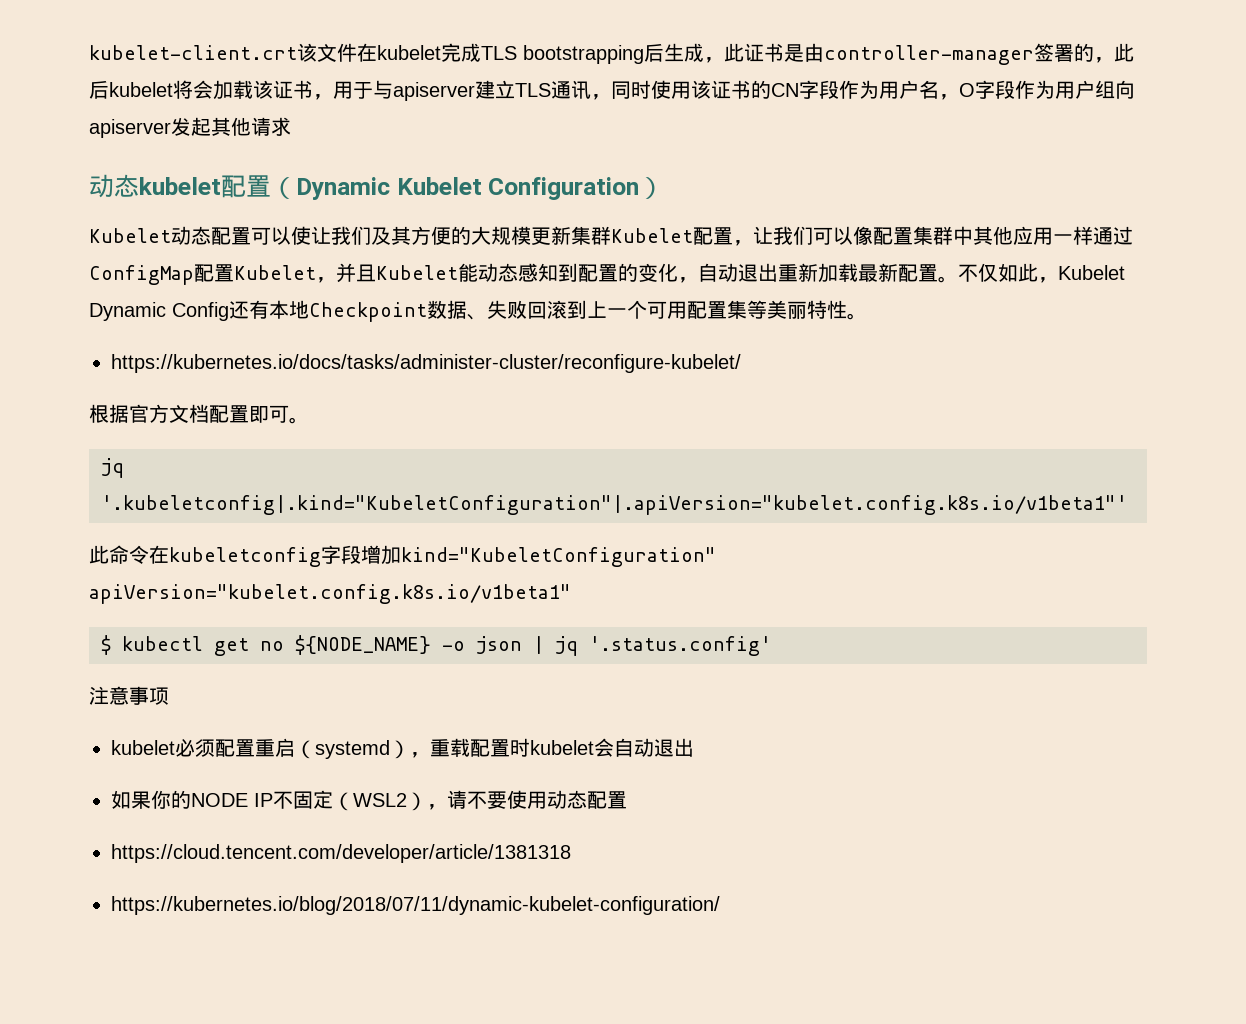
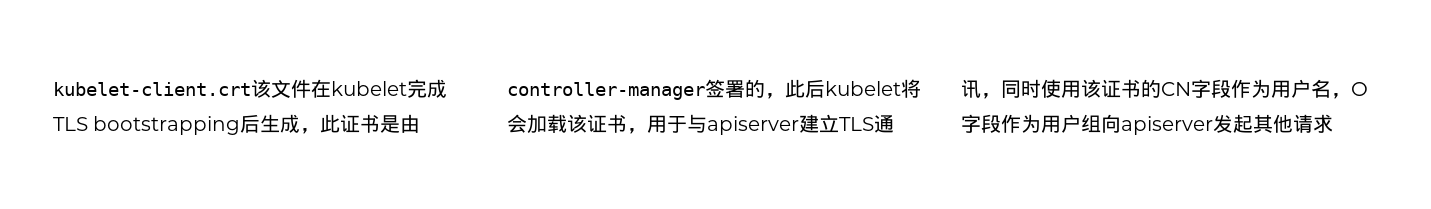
[89,174,665,200] [89,226,1133,246] [89,263,1125,285] [89,300,867,322] [111,354,741,373] [89,404,309,424] [101,458,124,478] [101,495,1127,515] [89,545,716,567] [89,584,571,604] [101,635,771,656] [89,686,169,705] [111,738,694,759] [111,790,627,811] [111,844,571,863] [111,896,720,915] // 动态kubelet配置（Dynamic Kubelet Configuration） // Kubelet动态配置可以使让我们及其方便的大规模更新集群Kubelet配置，让我们可以像配置集群中其他应用一样通过ConfigMap配置Kubelet，并且Kubelet能动态感知到配置的变化，自动退出重新加载最新配置。不仅如此，Kubelet Dynamic Config还有本地Checkpoint数据、失败回滚到上一个可用配置集等美丽特性。 // https://kubernetes.io/docs/tasks/administer-cluster/reconfigure-kubelet/ // 根据官方文档配置即可。 // jq '.kubeletconfig|.kind="KubeletConfiguration"|.apiVersion="kubelet.config.k8s.io/v1beta1"' // 此命令在kubeletconfig字段增加kind="KubeletConfiguration" apiVersion="kubelet.config.k8s.io/v1beta1" // $ kubectl get no ${NODE_NAME} -o json | jq '.status.config' // 注意事项 // kubelet必须配置重启（systemd），重载配置时kubelet会自动退出 // 如果你的NODE IP不固定（WSL2），请不要使用动态配置 // https://cloud.tencent.com/developer/article/1381318 // https://kubernetes.io/blog/2018/07/11/dynamic-kubelet-configuration/ -> (1333, 123) none

